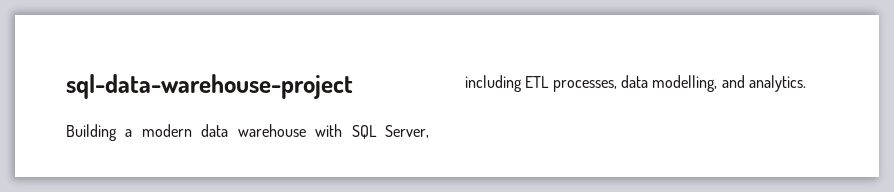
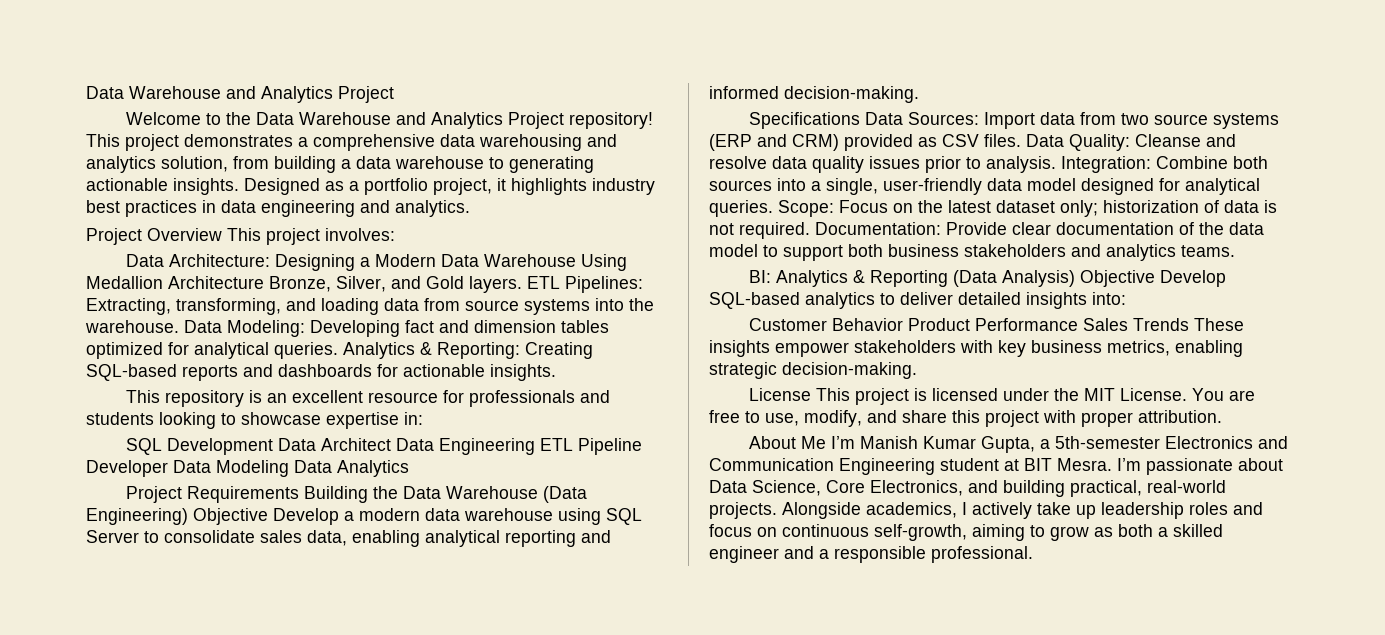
[66,74,353,99] [66,124,429,141] [465,75,806,92] sql-data-warehouse-project // Building a modern data warehouse with SQL Server, including ETL processes, data modelling, and analytics. -> [86,86,394,103] [125,112,653,129] [86,134,617,151] [86,156,594,173] [86,178,655,195] [86,200,470,217] [86,228,395,245] [125,254,627,271] [86,276,643,293] [86,298,654,315] [85,320,609,337] [86,342,593,359] [86,364,556,381] [125,390,610,407] [86,412,423,429] [125,438,642,455] [86,460,409,477] [125,486,587,503] [86,508,642,525] [86,530,611,547] [709,86,919,103] [748,112,1279,129] [709,134,1236,151] [709,156,1268,173] [709,178,1260,195] [709,200,1277,217] [709,222,1264,239] [709,244,1235,261] [748,270,1226,287] [709,292,1126,309] [748,318,1244,331] [709,340,1243,357] [709,362,917,379] [748,388,1255,405] [709,410,1222,427] [748,436,1288,453] [709,458,1283,475] [709,480,1226,497] [709,502,1263,519] [709,524,1223,541] [709,546,1033,563] Data Warehouse and Analytics Project // Welcome to the Data Warehouse and Analytics Project repository! This project demonstrates a comprehensive data warehousing and analytics solution, from building a data warehouse to generating actionable insights. Designed as a portfolio project, it highlights industry best practices in data engineering and analytics. // Project Overview This project involves: // Data Architecture: Designing a Modern Data Warehouse Using Medallion Architecture Bronze, Silver, and Gold layers. ETL Pipelines: Extracting, transforming, and loading data from source systems into the warehouse. Data Modeling: Developing fact and dimension tables optimized for analytical queries. Analytics & Reporting: Creating SQL-based reports and dashboards for actionable insights. // This repository is an excellent resource for professionals and students looking to showcase expertise in: // SQL Development Data Architect Data Engineering ETL Pipeline Developer Data Modeling Data Analytics // Project Requirements Building the Data Warehouse (Data Engineering) Objective Develop a modern data warehouse using SQL Server to consolidate sales data, enabling analytical reporting and informed decision-making. // Specifications Data Sources: Import data from two source systems (ERP and CRM) provided as CSV files. Data Quality: Cleanse and resolve data quality issues prior to analysis. Integration: Combine both sources into a single, user-friendly data model designed for analytical queries. Scope: Focus on the latest dataset only; historization of data is not required. Documentation: Provide clear documentation of the data model to support both business stakeholders and analytics teams. // BI: Analytics & Reporting (Data Analysis) Objective Develop SQL-based analytics to deliver detailed insights into: // Customer Behavior Product Performance Sales Trends These insights empower stakeholders with key business metrics, enabling strategic decision-making. // License This project is licensed under the MIT License. You are free to use, modify, and share this project with proper attribution. // About Me I’m Manish Kumar Gupta, a 5th-semester Electronics and Communication Engineering student at BIT Mesra. I’m passionate about Data Science, Core Electronics, and building practical, real-world projects. Alongside academics, I actively take up leadership roles and focus on continuous self-growth, aiming to grow as both a skilled engineer and a responsible professional.

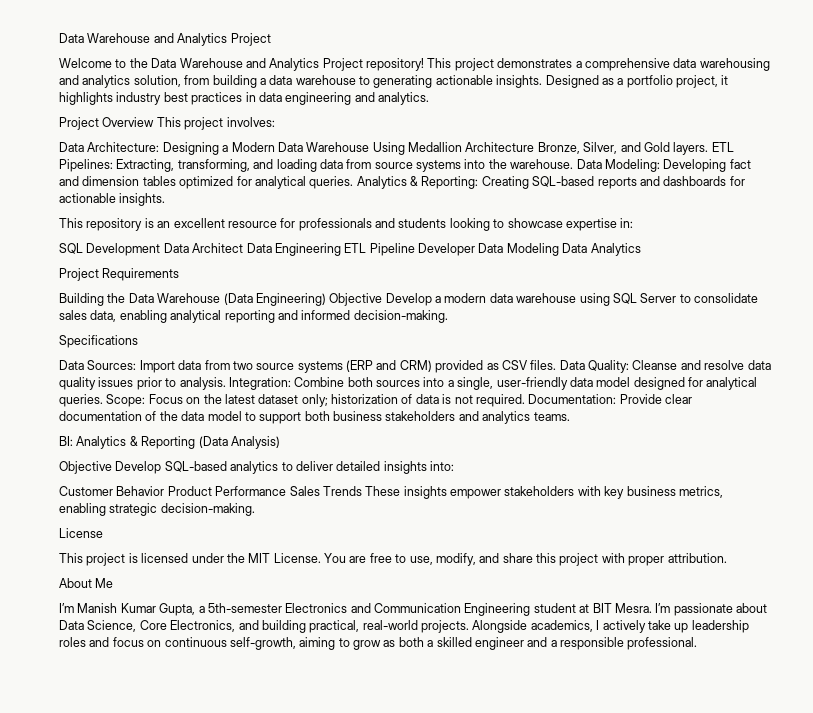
(299, 494) none -> (180, 274) //
(860, 120) none -> (138, 341) //
(1075, 278) none -> (280, 442) //
(811, 394) none -> (103, 533) //
(826, 442) none -> (114, 583) //

